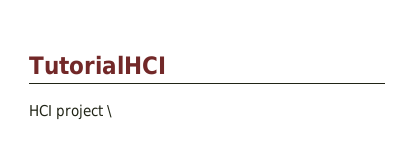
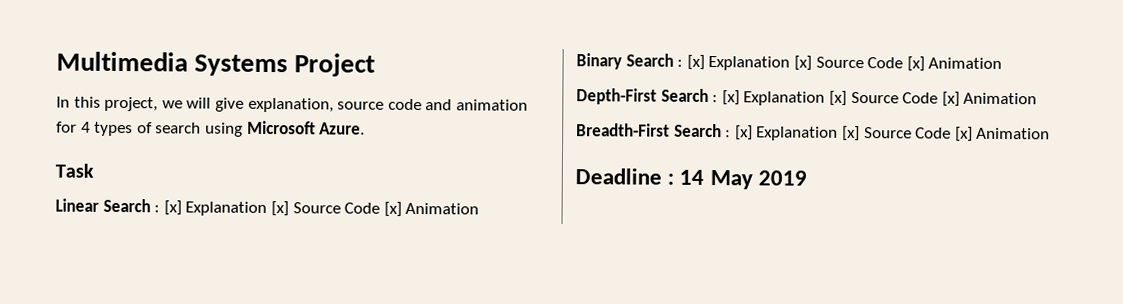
[29,55,166,75] [29,104,113,120] TutorialHCI // HCI project \ -> [56,51,376,77] [56,96,528,113] [56,120,366,137] [55,163,94,178] [55,198,480,217] [576,53,1003,72] [576,88,1038,107] [576,123,1051,142] [575,168,807,190] Multimedia Systems Project // In this project, we will give explanation, source code and animation for 4 types of search using Microsoft Azure. // Task // Linear Search : [x] Explanation [x] Source Code [x] Animation // Binary Search : [x] Explanation [x] Source Code [x] Animation // Depth-First Search : [x] Explanation [x] Source Code [x] Animation // Breadth-First Search : [x] Explanation [x] Source Code [x] Animation // Deadline : 14 May 2019

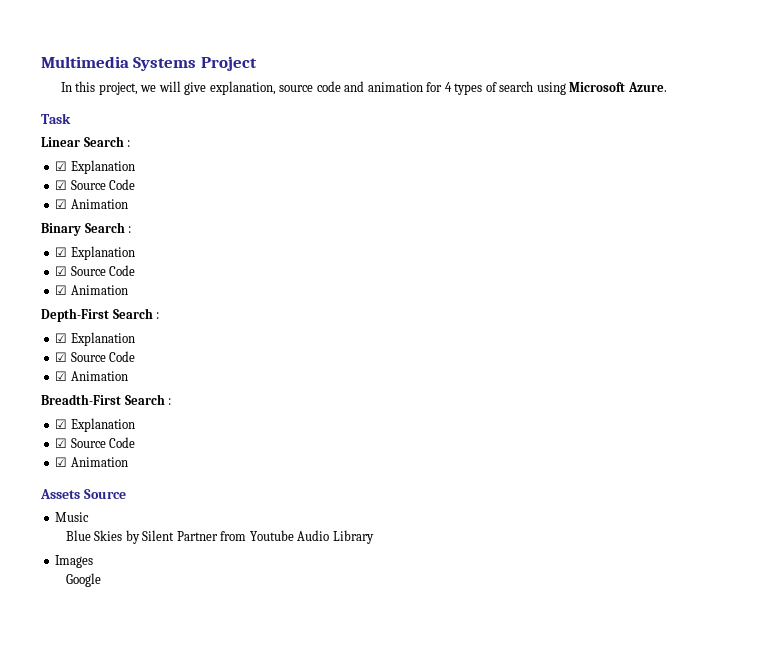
[163,200,402,217] [x] Explanation [x] Source Code [x] -> [55,160,135,174] [55,179,136,190] [55,199,68,209] // ☑ Explanation // ☑ Source Code // ☑
[686,54,925,72] [x] Explanation [x] Source Code [x] -> [55,246,135,260] [55,265,136,276] [55,285,68,295] // ☑ Explanation // ☑ Source Code // ☑
[721,90,960,107] [x] Explanation [x] Source Code [x] -> [55,332,135,346] [55,351,136,362] [55,371,68,381] // ☑ Explanation // ☑ Source Code // ☑
[734,125,1051,142] [575,168,807,190] [x] Explanation [x] Source Code [x] Animation // Deadline : 14 May 2019 -> [55,418,135,432] [55,437,136,448] [55,457,128,467] [40,489,126,499] [55,512,90,522] [65,530,374,544] [55,555,94,568] [65,573,101,587] // ☑ Explanation // ☑ Source Code // ☑ Animation // Assets Source // Music // Blue Skies by Silent Partner from Youtube Audio Library // Images // Google

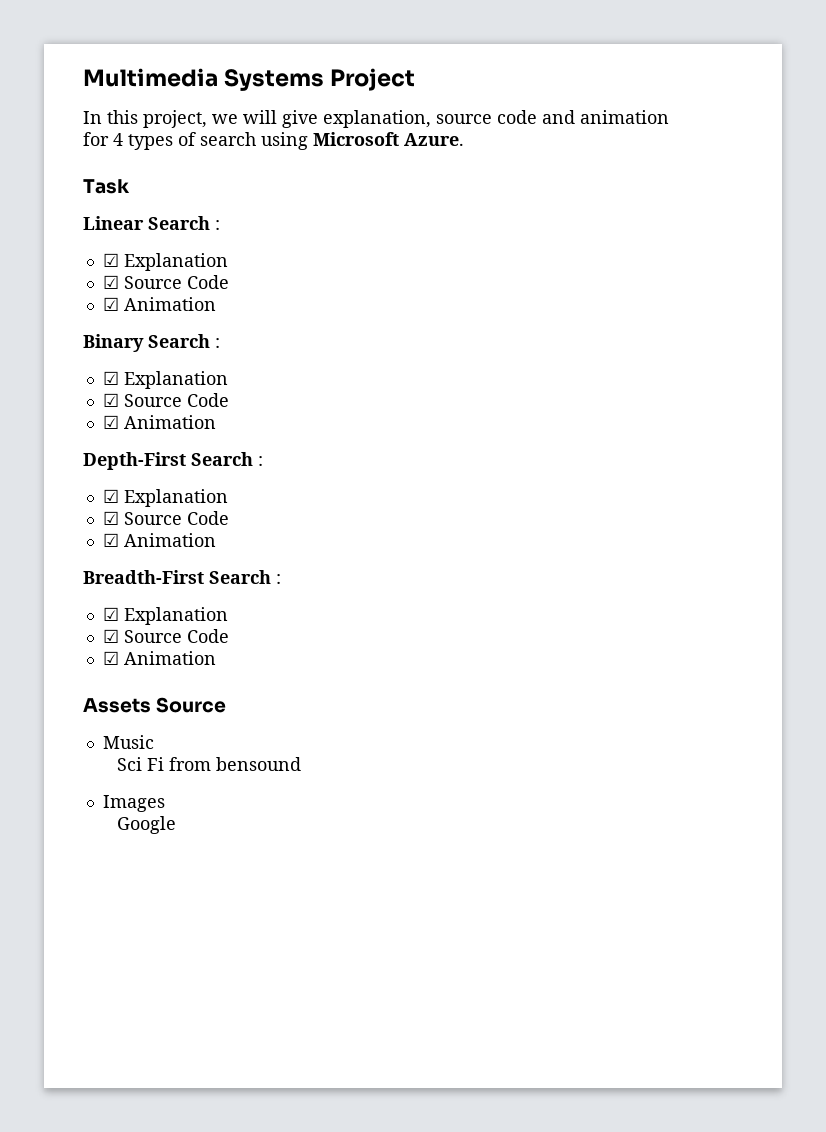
[65,530,374,544] Blue Skies by Silent Partner from Youtube Audio Library -> [117,757,302,771] Sci Fi from bensound

